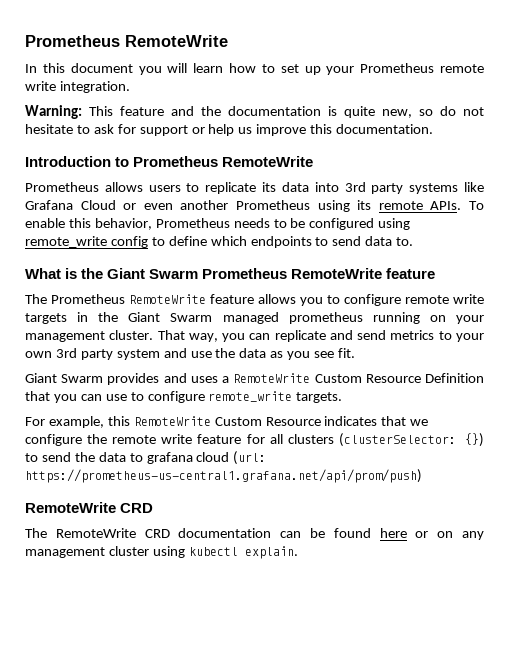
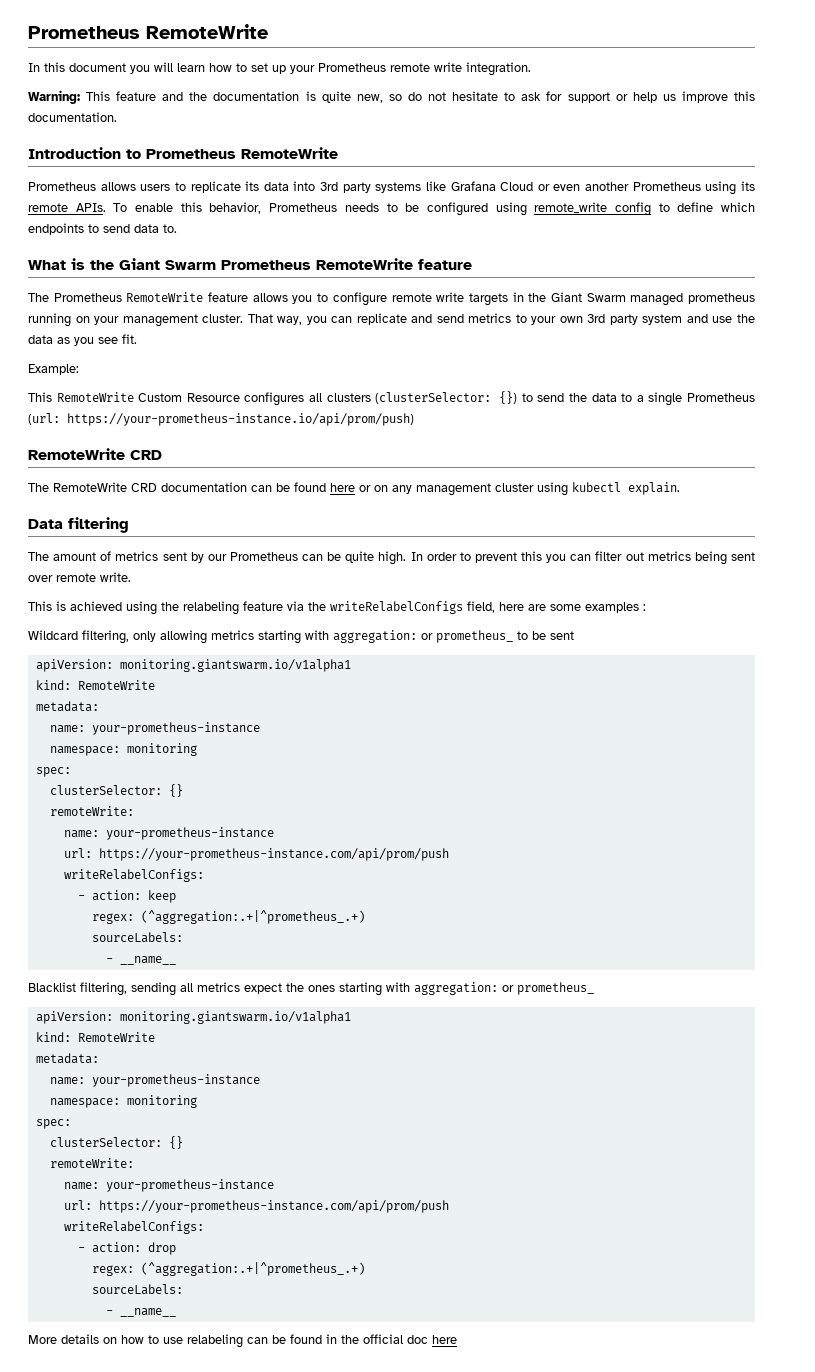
[25,373,485,385] [25,391,343,403] [25,416,429,428] [25,434,265,446] Giant Swarm provides and uses a RemoteWrite Custom Resource Definition that you can use to configure remote_write targets. // For example, this RemoteWrite Custom Resource indicates that we configure the remote write feature for -> [28,364,79,375] [28,392,305,406] Example: // This RemoteWrite Custom Resource configures
[146,451,267,465] [25,469,422,483] grafana cloud (url: https://prometheus-us-central1.grafana.net/api/prom/push) -> [636,392,756,406] [28,413,414,426] a single Prometheus (url: https://your-prometheus-instance.io/api/prom/push)
(298, 552) none -> [28,517,129,533] [28,551,756,565] [28,572,131,582] [28,601,646,615] [28,630,574,644] [35,659,351,672] [35,680,155,690] [35,701,99,712] [49,722,260,735] [49,743,197,756] [35,767,71,777] [49,784,183,797] [49,806,134,816] [63,827,274,840] [63,848,449,861] [63,869,204,882] [77,890,176,903] [91,910,365,924] [91,932,183,943] [105,956,176,965] [28,982,594,996] [35,1011,351,1024] [35,1032,155,1042] [35,1053,99,1064] [49,1074,260,1087] [49,1095,197,1108] [35,1119,71,1129] [49,1136,183,1149] [49,1158,134,1168] [63,1179,274,1192] [63,1200,449,1213] [63,1221,204,1234] [77,1242,176,1255] [91,1262,365,1276] [91,1284,183,1295] [105,1308,176,1317] [28,1334,457,1348] // Data filtering // The amount of metrics sent by our Prometheus can be quite high. In order to prevent this you can filter out metrics being sent over remote write. // This is achieved using the relabeling feature via the writeRelabelConfigs field, here are some examples : // Wildcard filtering, only allowing metrics starting with aggregation: or prometheus_ to be sent // apiVersion: monitoring.giantswarm.io/v1alpha1 // kind: RemoteWrite // metadata: // name: your-prometheus-instance // namespace: monitoring // spec: // clusterSelector: {} // remoteWrite: // name: your-prometheus-instance // url: https://your-prometheus-instance.com/api/prom/push // writeRelabelConfigs: // - action: keep // regex: (^aggregation:.+|^prometheus_.+) // sourceLabels: // - __name__ // Blacklist filtering, sending all metrics expect the ones starting with aggregation: or prometheus_ // apiVersion: monitoring.giantswarm.io/v1alpha1 // kind: RemoteWrite // metadata: // name: your-prometheus-instance // namespace: monitoring // spec: // clusterSelector: {} // remoteWrite: // name: your-prometheus-instance // url: https://your-prometheus-instance.com/api/prom/push // writeRelabelConfigs: // - action: drop // regex: (^aggregation:.+|^prometheus_.+) // sourceLabels: // - __name__ // More details on how to use relabeling can be found in the official doc here

